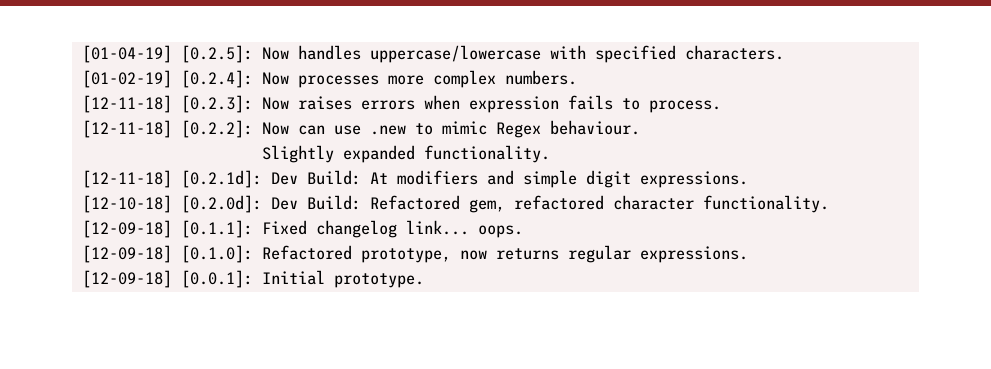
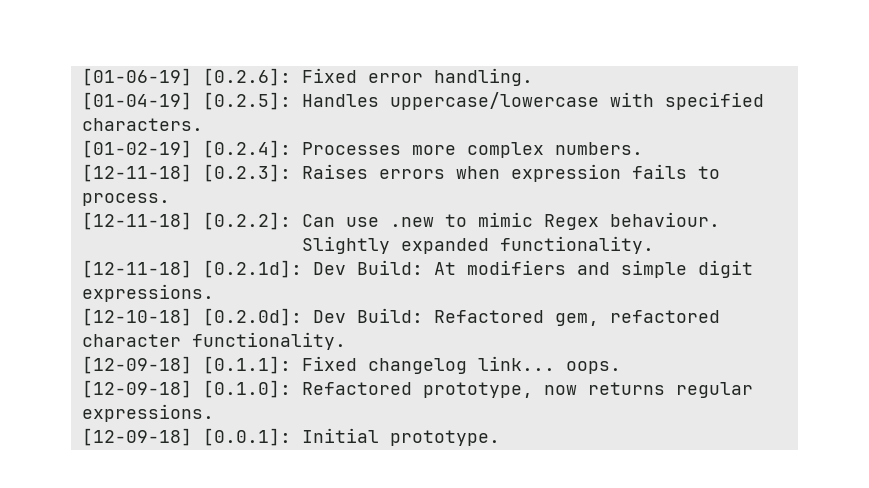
[81,45,361,63] [01-04-19] [0.2.5]: Now handles -> [81,68,533,86] [81,92,379,110] [01-06-19] [0.2.6]: Fixed error handling. // [01-04-19] [0.2.5]: Handles
[261,72,379,88] Now processes -> [301,142,401,155] Processes
[261,96,352,110] Now raises -> [301,164,368,179] Raises
[261,122,325,135] Now can -> [301,214,335,227] Can

